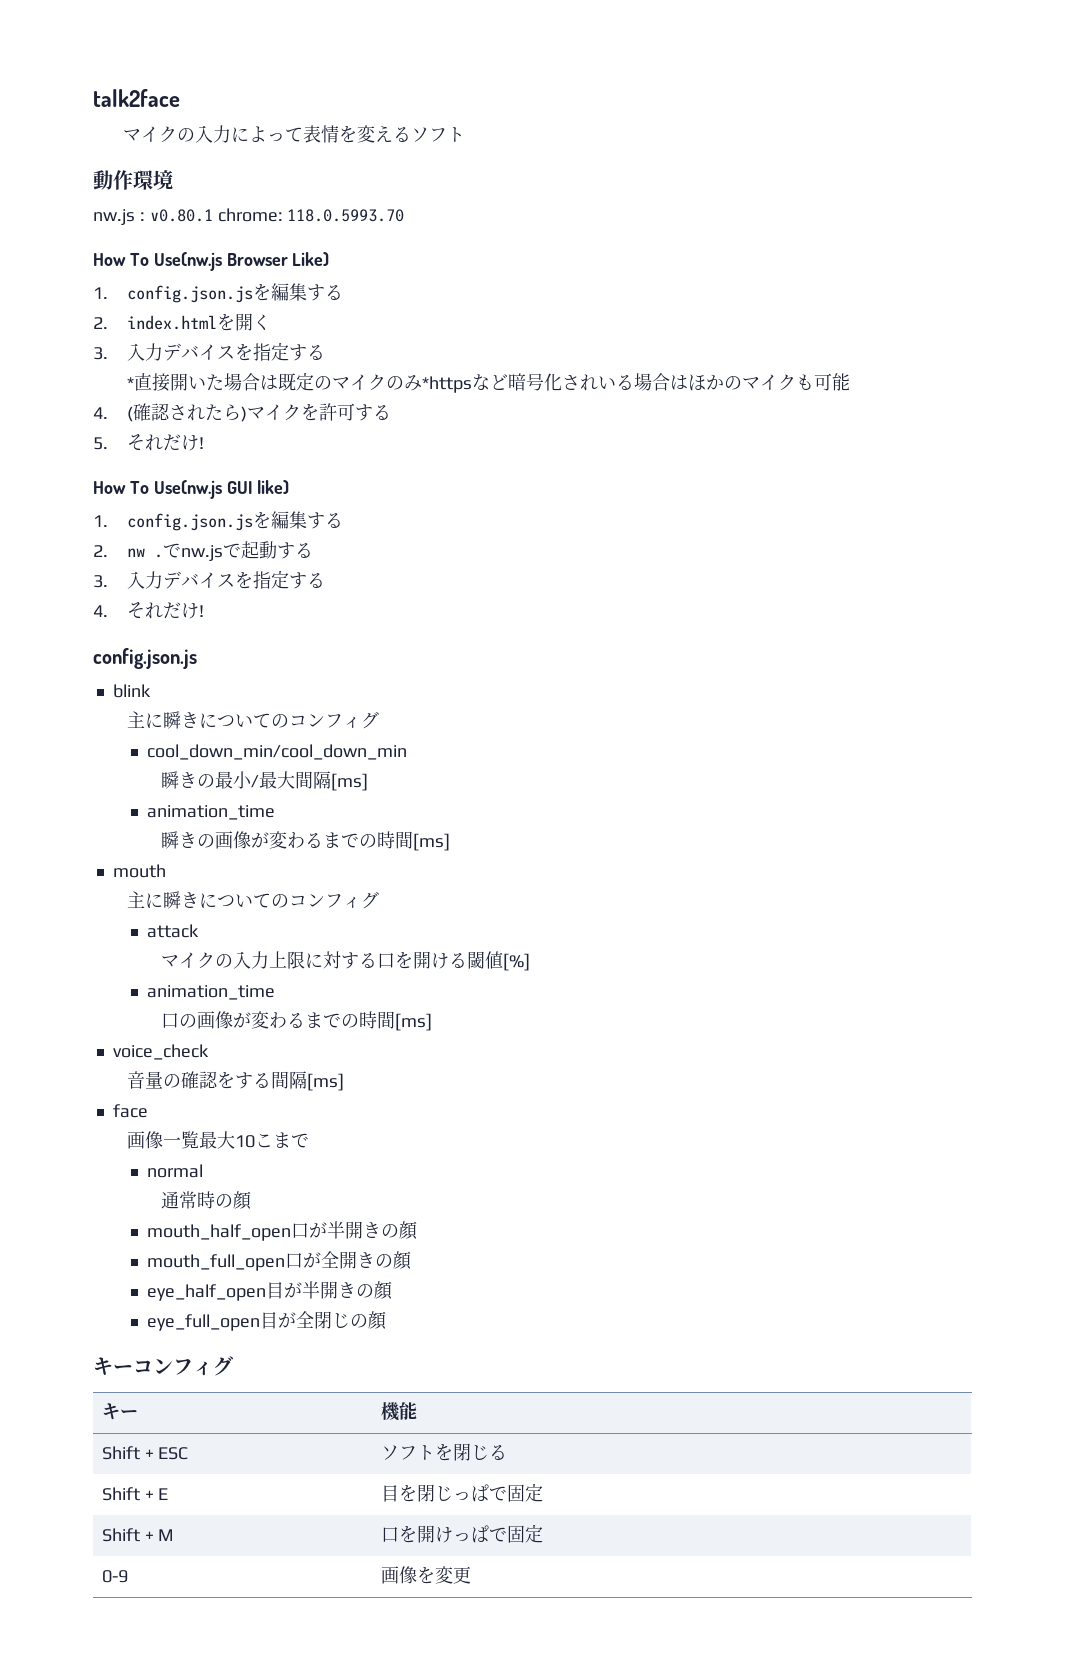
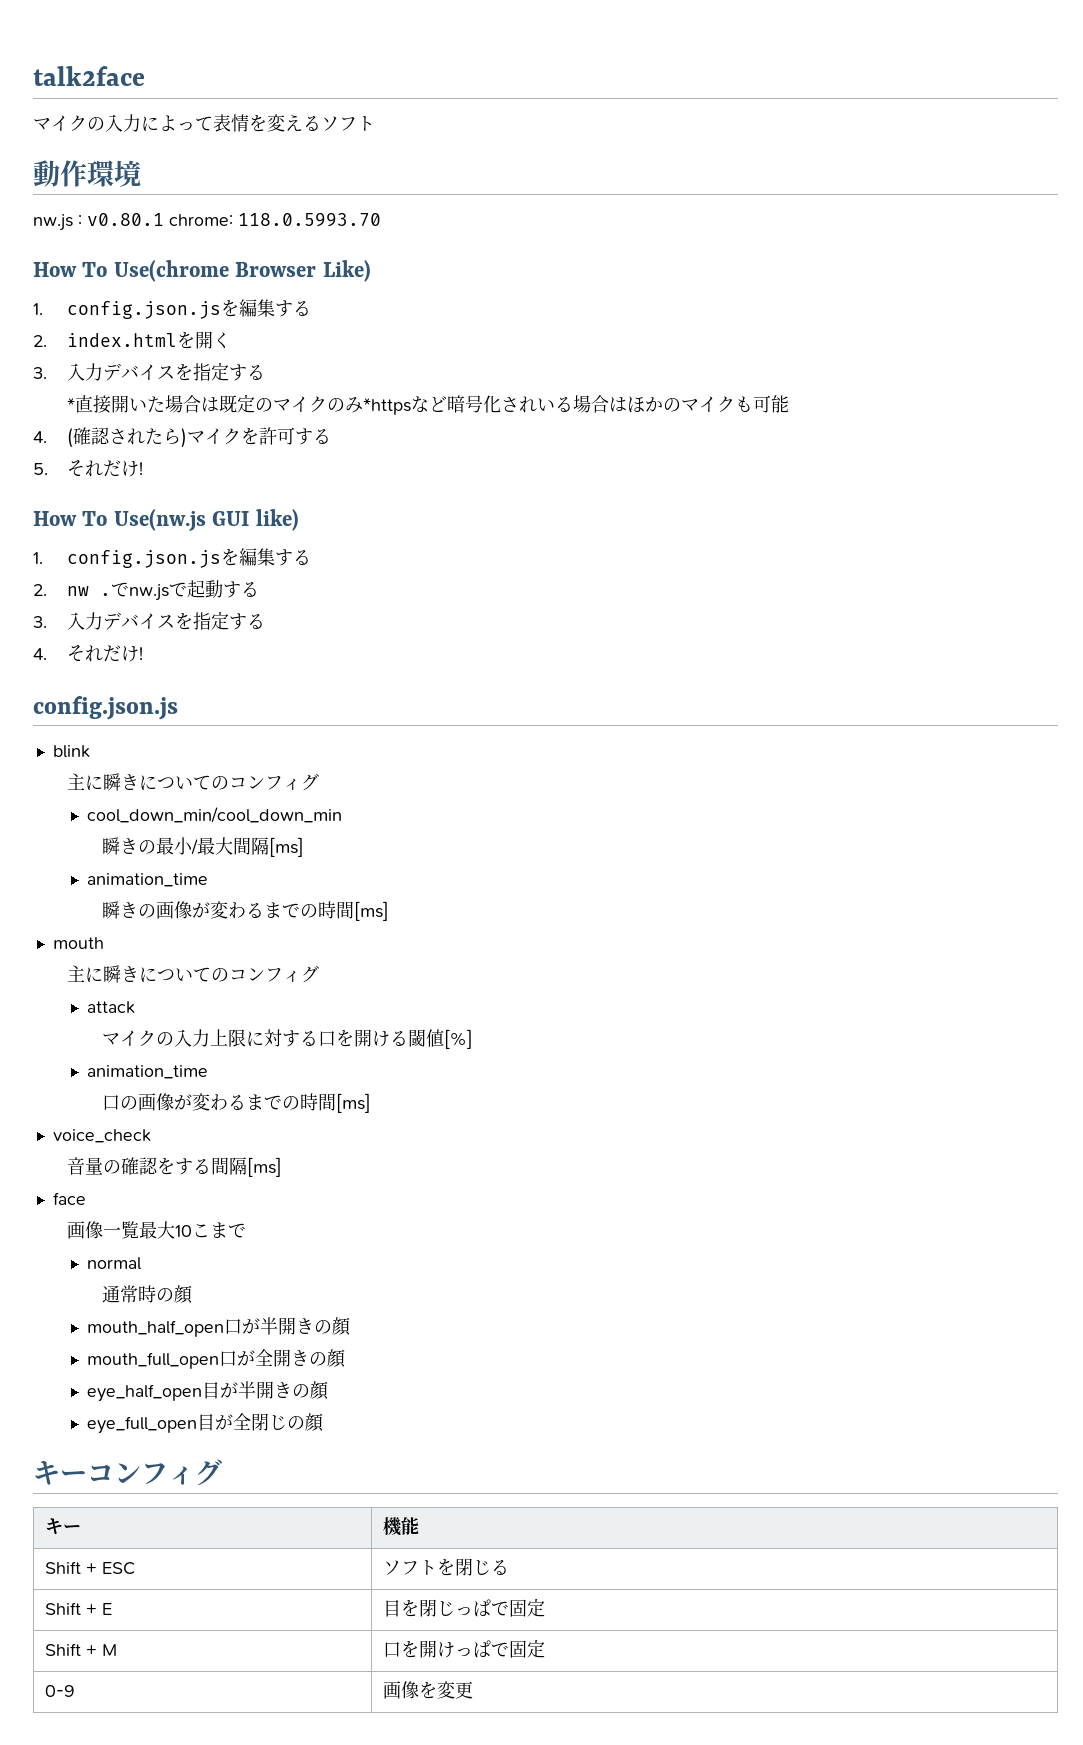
[153,252,222,271] Use(nw.js -> [113,260,229,282] Use(chrome

